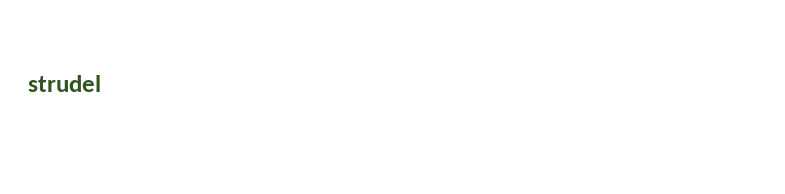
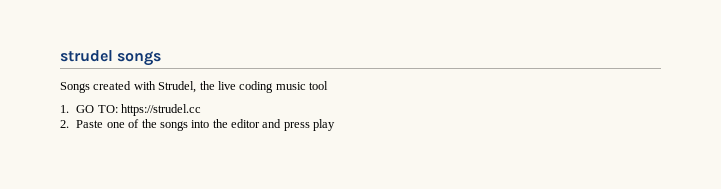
(101, 83) none -> [117,51,162,66] [60,81,328,93] [60,104,202,116] [60,119,336,131] songs // Songs created with Strudel, the live coding music tool // 1. GO TO: https://strudel.cc // 2. Paste one of the songs into the editor and press play

